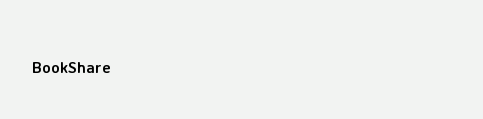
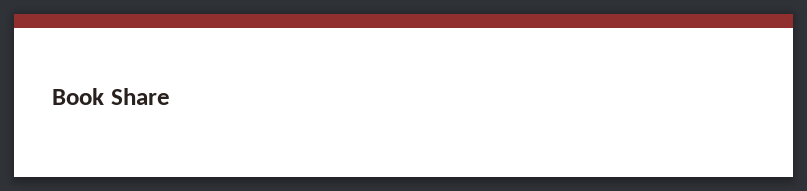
[32,62,111,73] BookShare -> [52,88,170,105] Book Share

